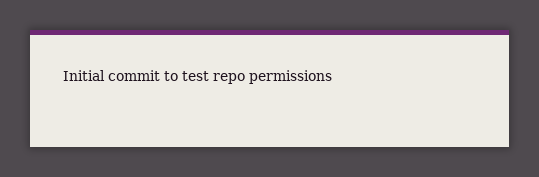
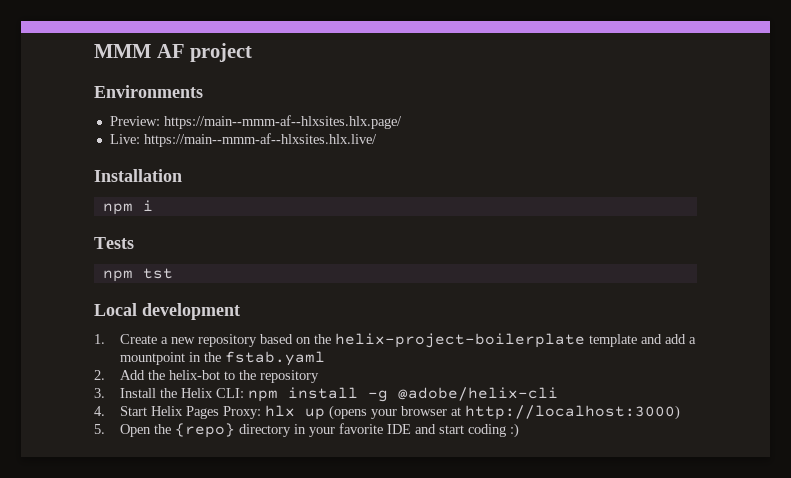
[63,70,332,84] Initial commit to test repo permissions -> [94,43,253,62] [94,85,203,98] [109,115,402,129] [109,133,377,147] [94,169,182,182] [102,200,153,215] [94,237,134,249] [102,268,173,282] [94,303,240,320] [94,333,697,348] [120,351,326,366] [94,370,320,383] [94,387,559,402] [94,405,681,420] [94,423,520,438] MMM AF project // Environments // Preview: https://main--mmm-af--hlxsites.hlx.page/ // Live: https://main--mmm-af--hlxsites.hlx.live/ // Installation // npm i // Tests // npm tst // Local development // 1. Create a new repository based on the helix-project-boilerplate template and add a mountpoint in the fstab.yaml // 2. Add the helix-bot to the repository // 3. Install the Helix CLI: npm install -g @adobe/helix-cli // 4. Start Helix Pages Proxy: hlx up (opens your browser at http://localhost:3000) // 5. Open the {repo} directory in your favorite IDE and start coding :)

